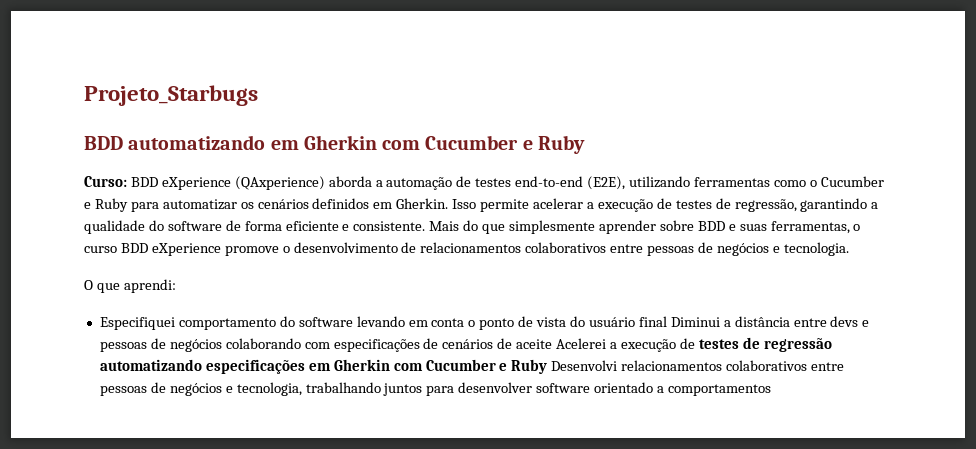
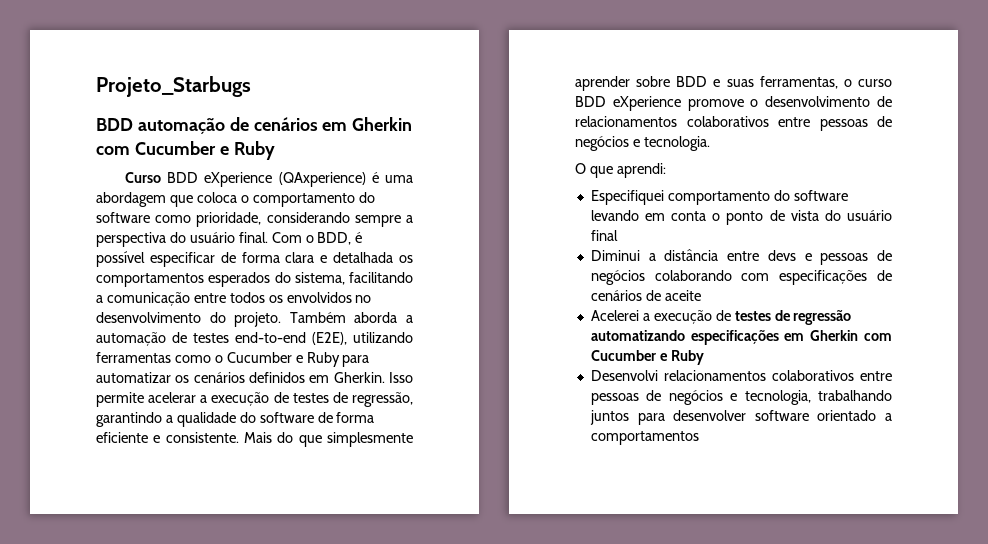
[128,135,585,154] [84,176,127,187] automatizando em Gherkin com Cucumber e Ruby // Curso: -> [137,117,413,134] [96,141,275,160] [124,172,161,183] automação de cenários em Gherkin com Cucumber e Ruby // Curso
(325, 183) none -> [371,172,413,183] [96,192,375,207] [96,212,413,227] [96,232,363,247] [96,251,413,267] [96,272,413,287] [96,292,372,306] [96,312,346,327] é uma abordagem que coloca o comportamento do software como prioridade, considerando sempre a perspectiva do usuário final. Com o BDD, é possível especificar de forma clara e detalhada os comportamentos esperados do sistema, facilitando a comunicação entre todos os envolvidos no desenvolvimento do projeto. Também
(667, 321) none -> (618, 235) //
(553, 344) none -> (701, 295) //
(548, 366) none -> (704, 357) //

